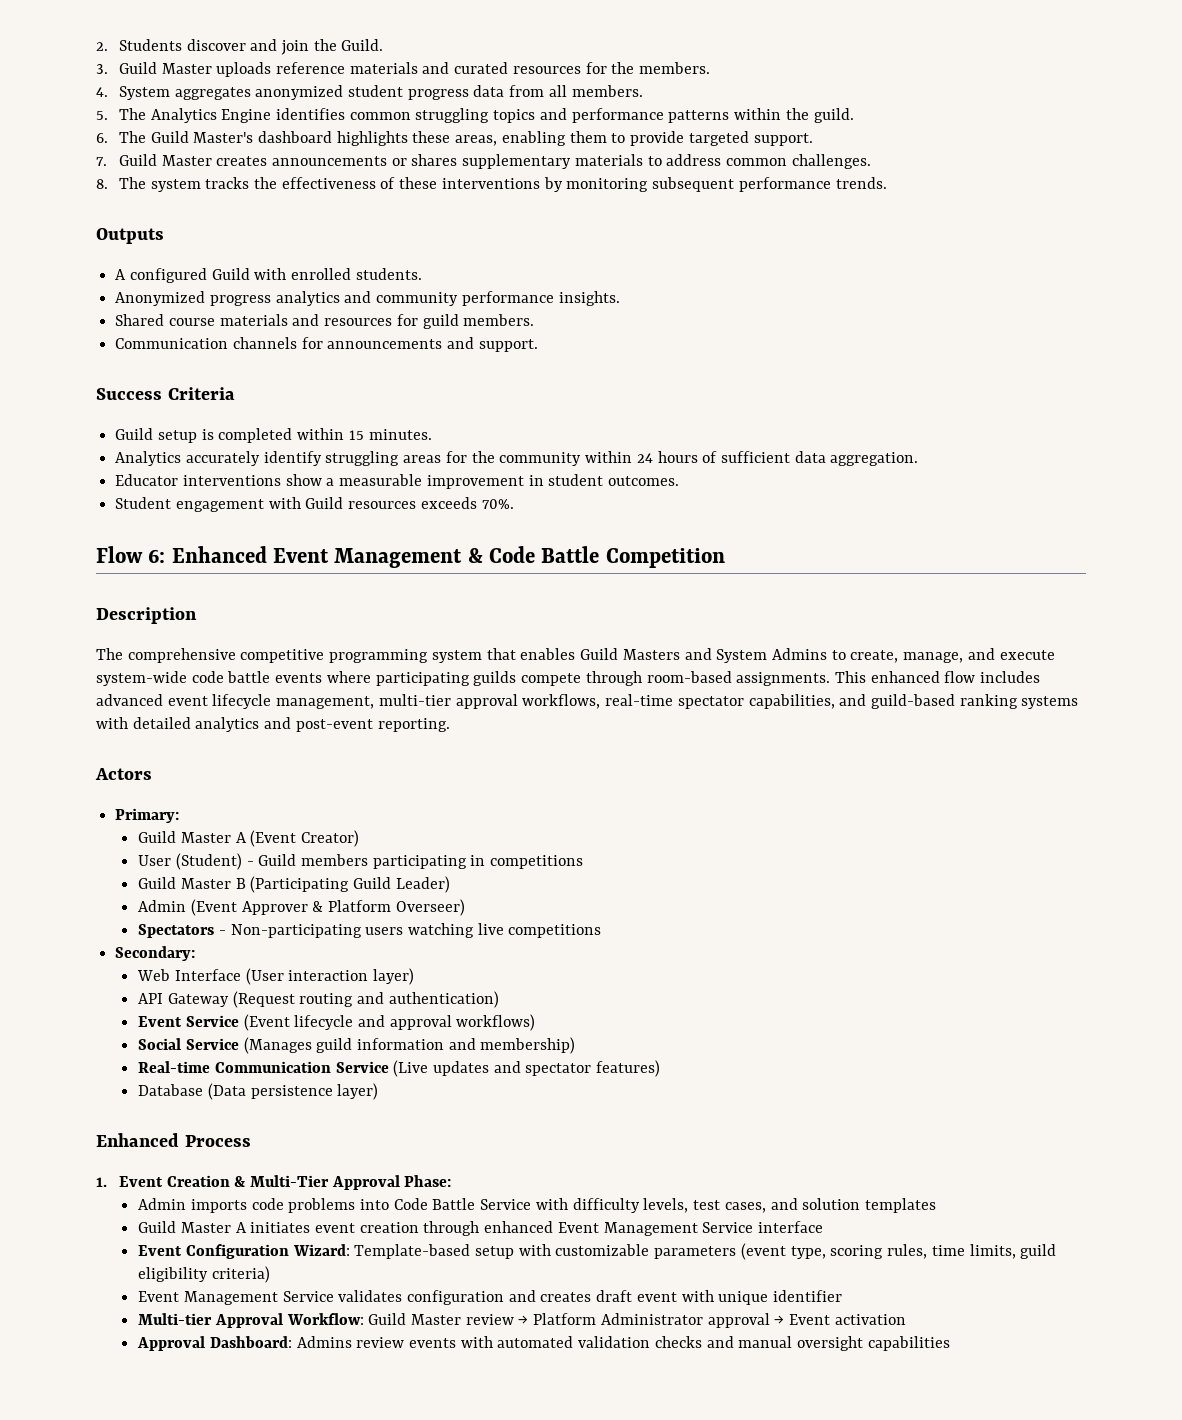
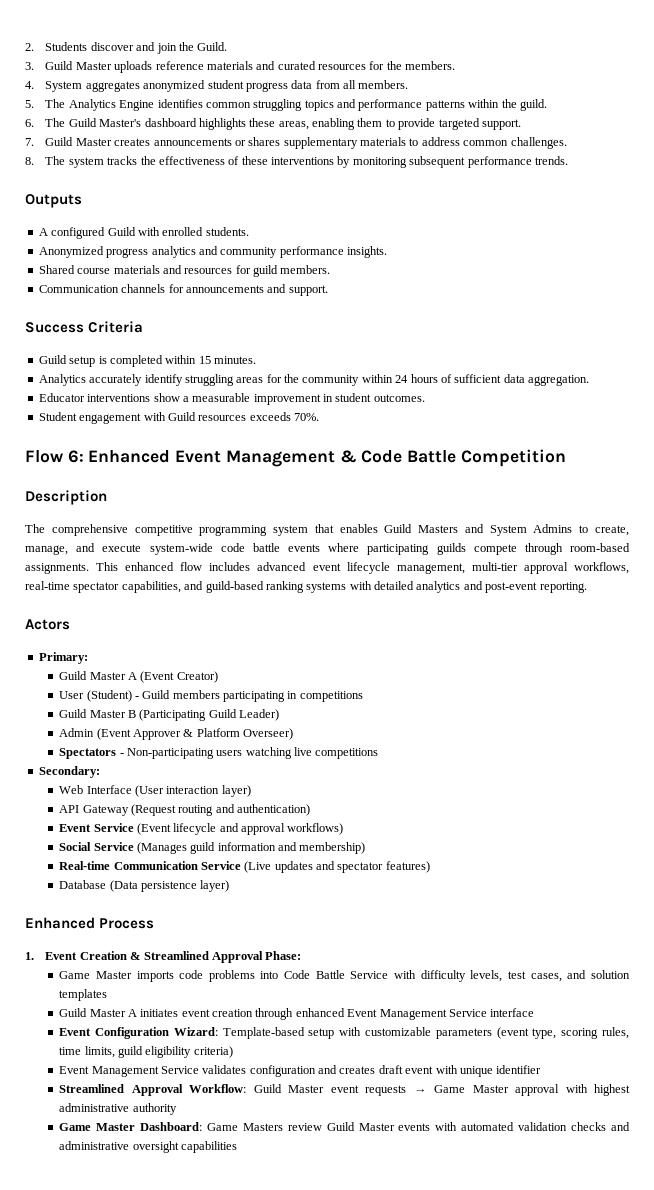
[250,1175,330,1187] Multi-Tier -> [143,951,209,960] Streamlined
[138,1198,187,1210] Admin -> [59,971,132,979] Game Master
[138,1313,213,1325] Multi-tier -> [59,1084,125,1093] Streamlined
[465,1313,906,1328] [137,1336,405,1351] review → Platform Administrator approval → Event activation // Approval Dashboard: Admins review -> [330,1084,630,1096] [59,1103,177,1115] [59,1122,395,1131] event requests → Game Master approval with highest administrative authority // Game Master Dashboard: Game Masters review Guild Master
[738,1336,793,1348] manual -> [59,1141,130,1150] administrative

